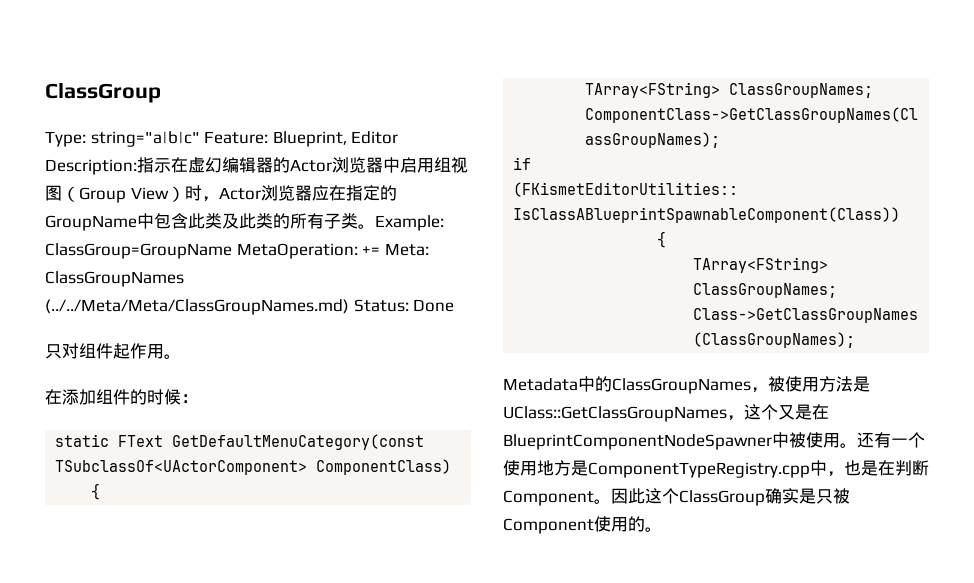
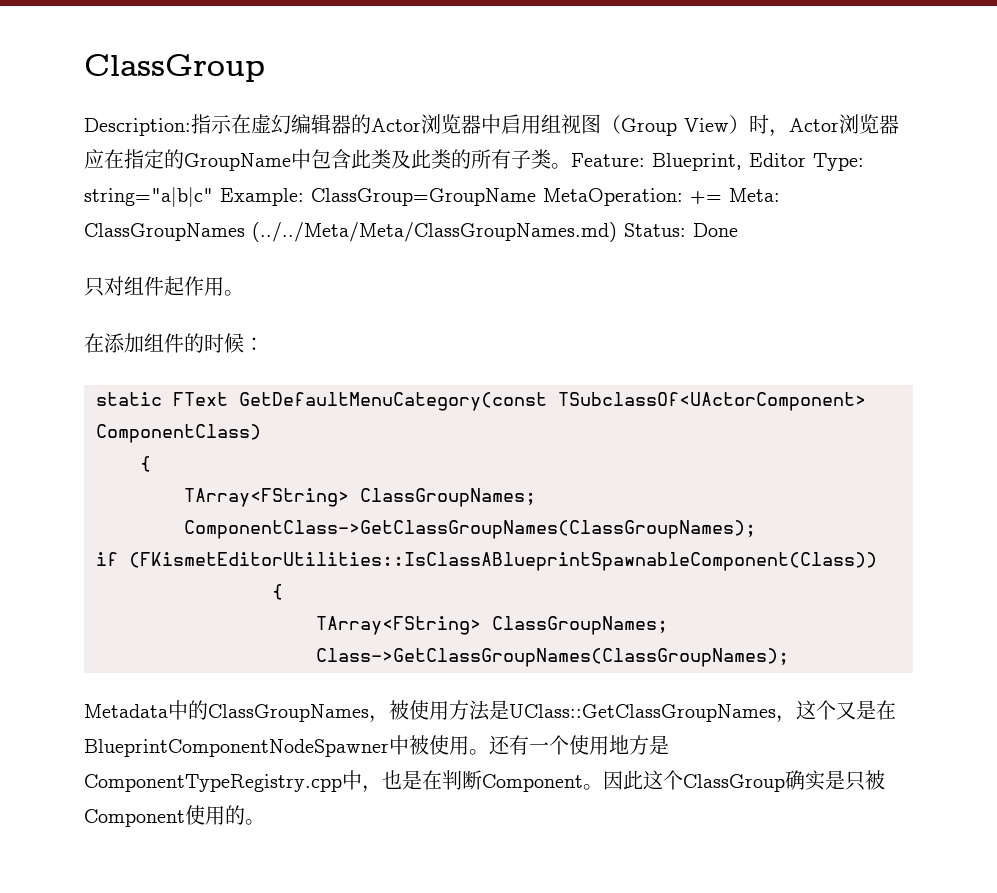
[45,131,399,147] Type: string="a|b|c" Feature: Blueprint, Editor -> (265, 68) none
(375, 226) none -> [571,153,864,171] [84,187,213,207] Feature: Blueprint, Editor Type: string="a|b|c"

